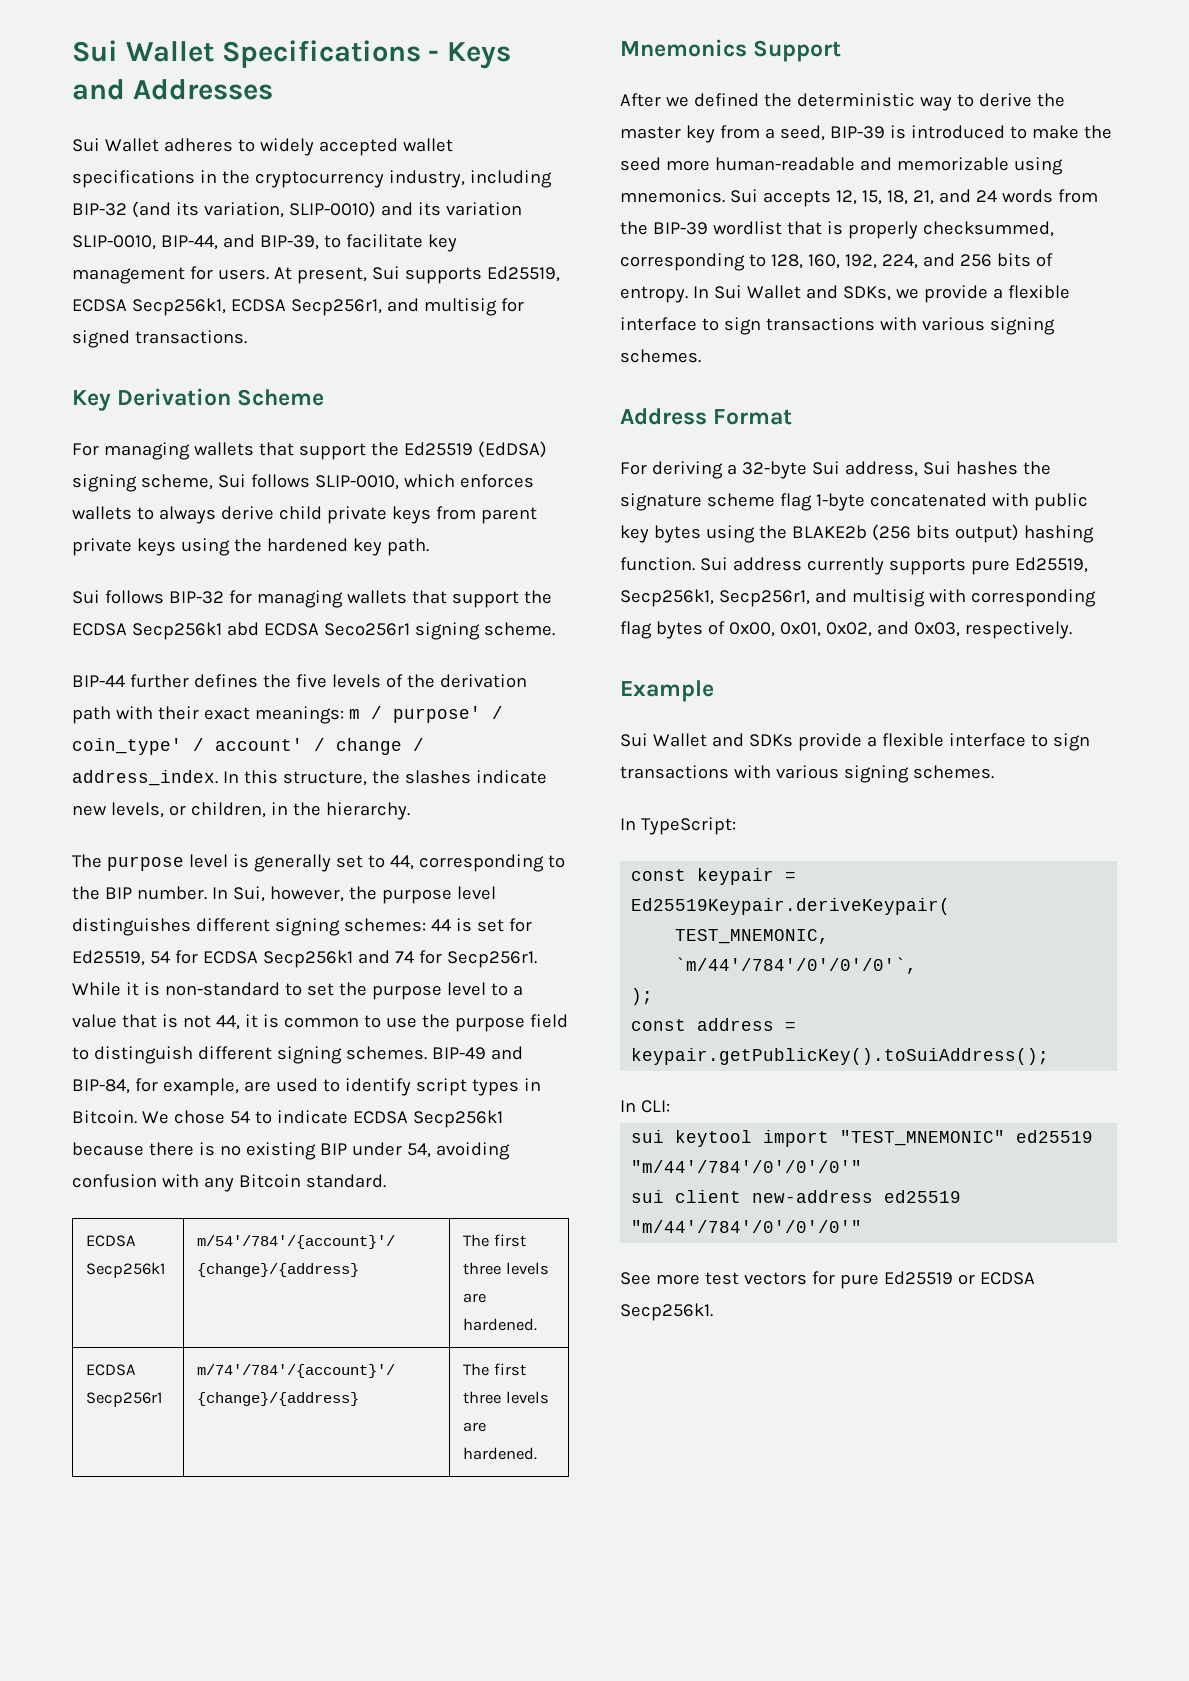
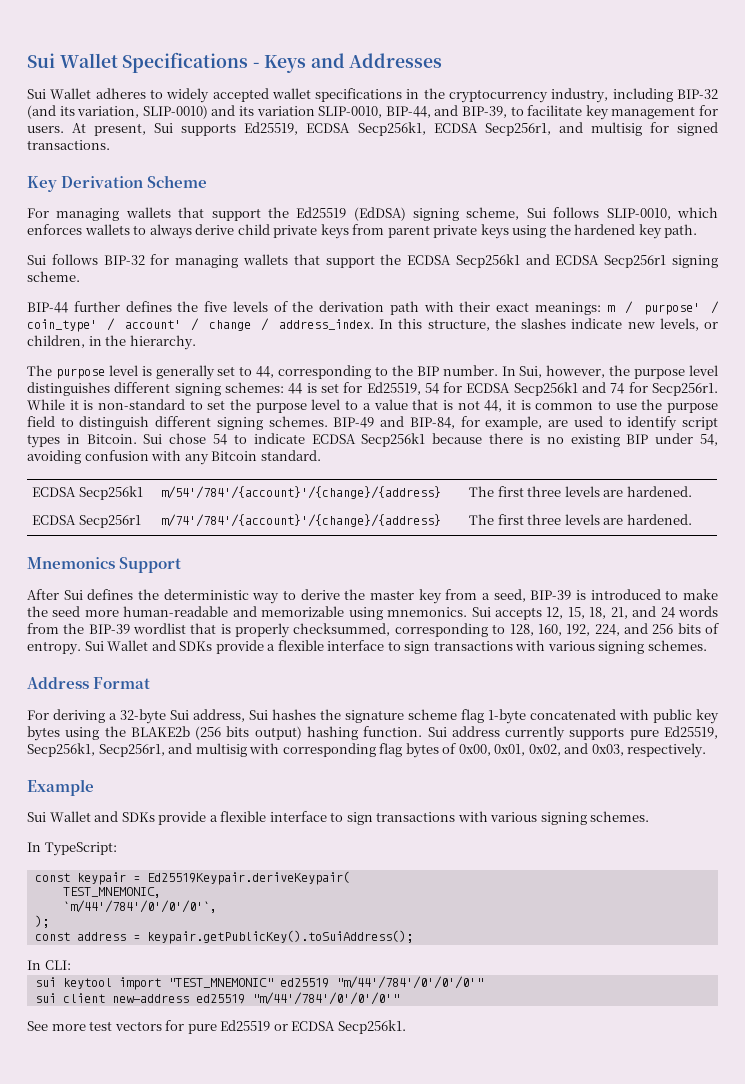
[226,622,410,636] abd ECDSA Seco256r1 -> [525,254,667,268] and ECDSA Secp256r1
[141,1111,169,1124] We -> [143,434,163,444] Sui
[665,93,759,107] we defined -> [63,589,134,600] Sui defines
[692,285,919,301] In Sui Wallet and SDKs, we -> [84,640,213,651] Sui Wallet and SDKs

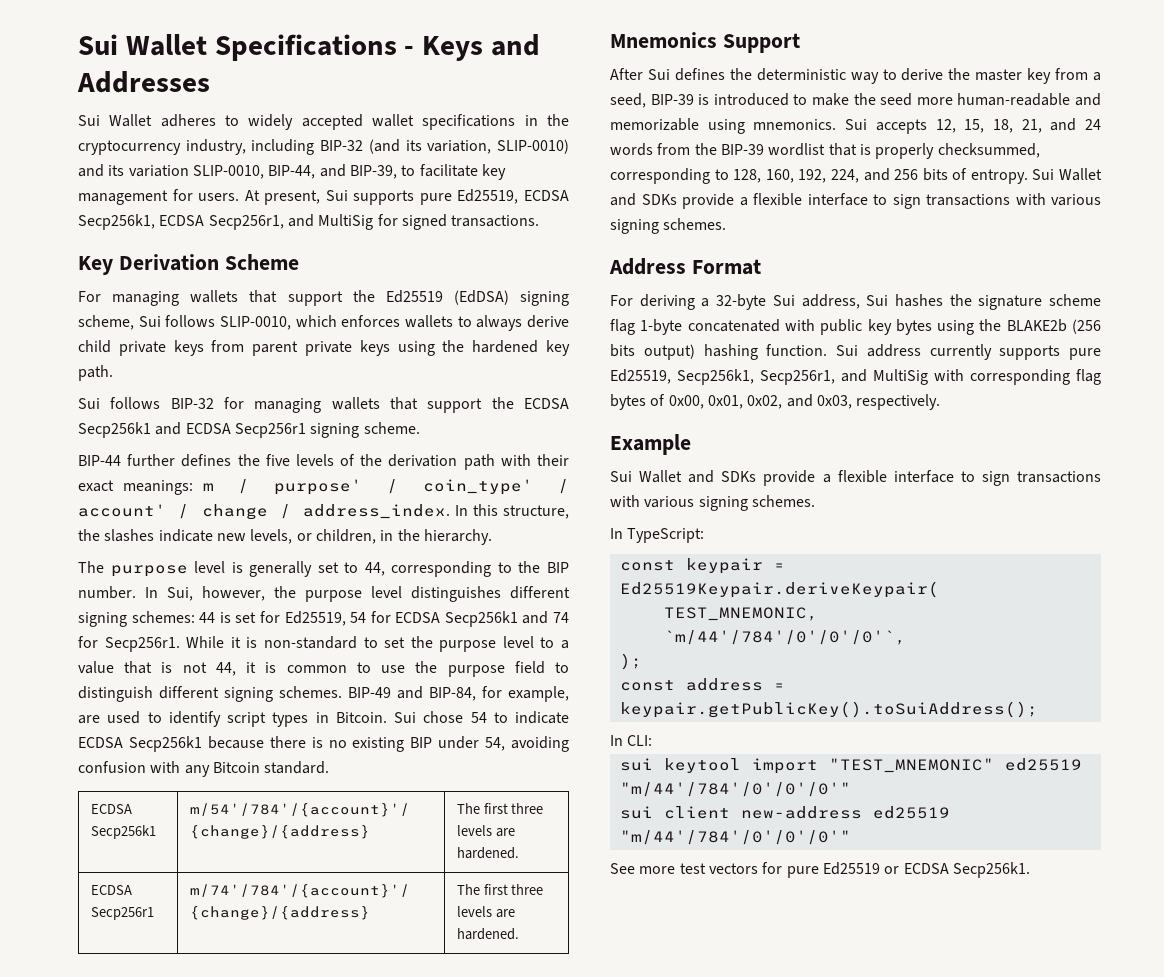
(237, 129) none -> [419,193,452,205] pure
[590,122,642,136] multisig -> [318,214,374,230] MultiSig
[195,743,247,757] multisig -> [873,369,928,385] MultiSig

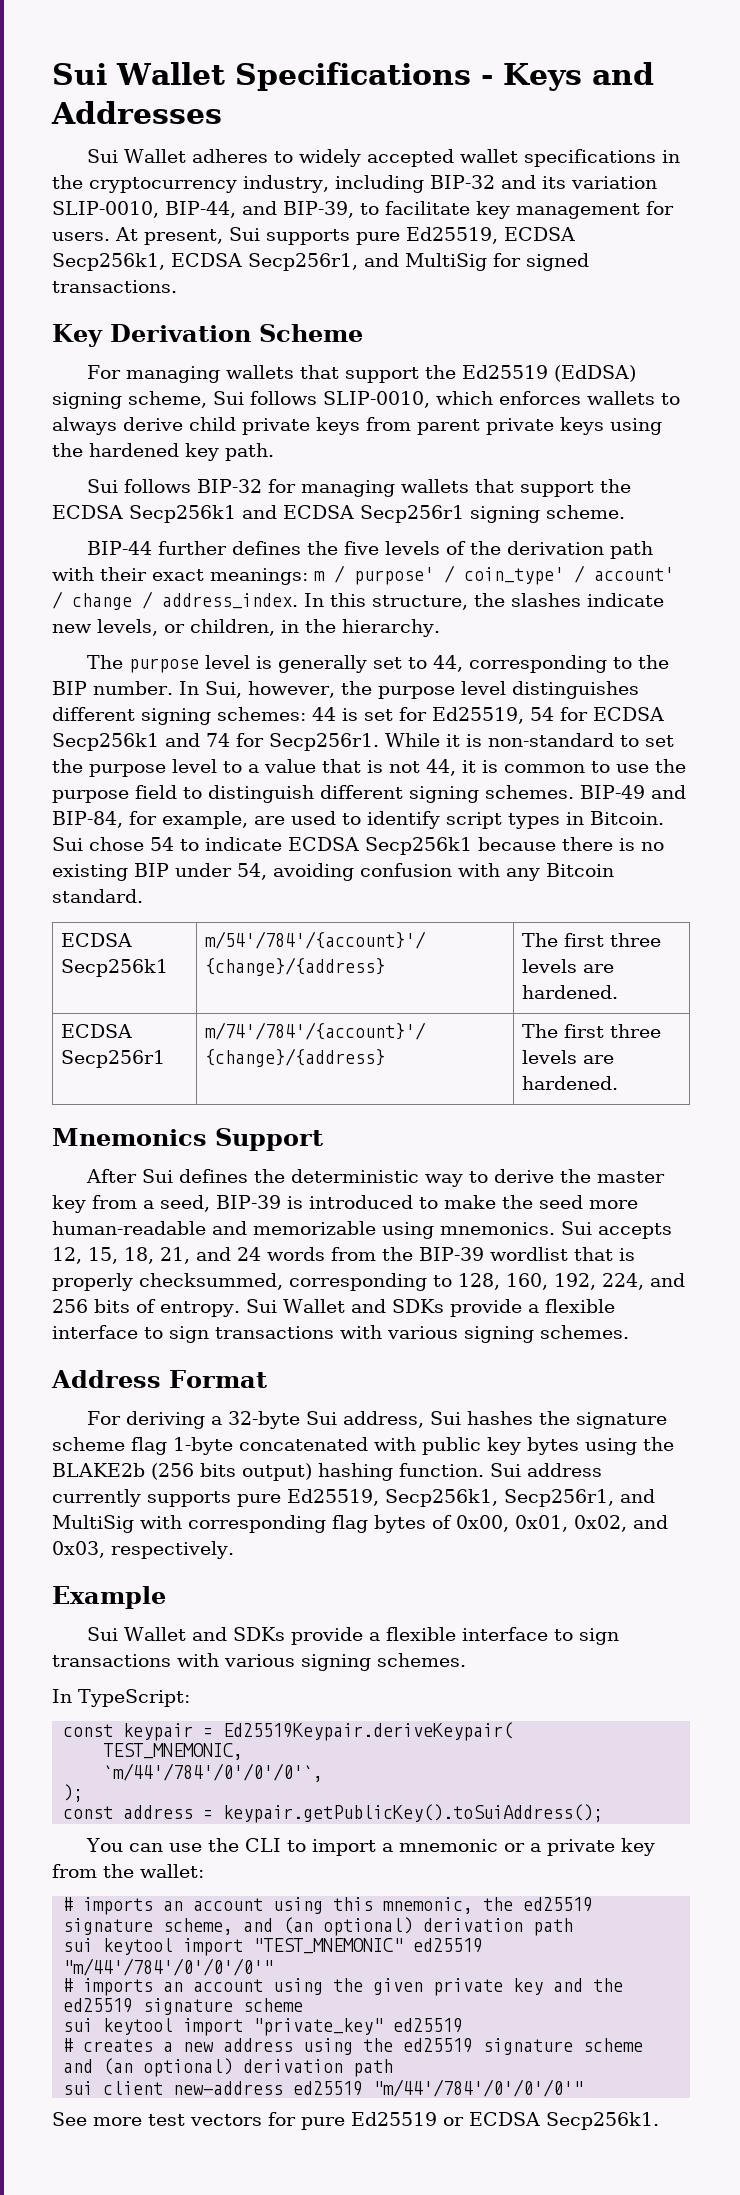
[368,139,569,154] (and its variation, SLIP-0010) -> (495, 182) none
[610,735,653,746] In CLI: -> [85,1838,655,1856] [52,1864,204,1878] [63,1897,594,1915] [63,1917,574,1936] You can use the CLI to import a mnemonic or a private key from the wallet: // # imports an account using this mnemonic, the ed25519 signature scheme, and (an optional) derivation path
(851, 789) none -> [63,1978,624,1996] [63,1998,304,2015] [63,2018,464,2036] [63,2038,644,2055] [63,2058,394,2077] // # imports an account using the given private key and the ed25519 signature scheme // sui keytool import "private_key" ed25519 // # creates a new address using the ed25519 signature scheme and (an optional) derivation path

